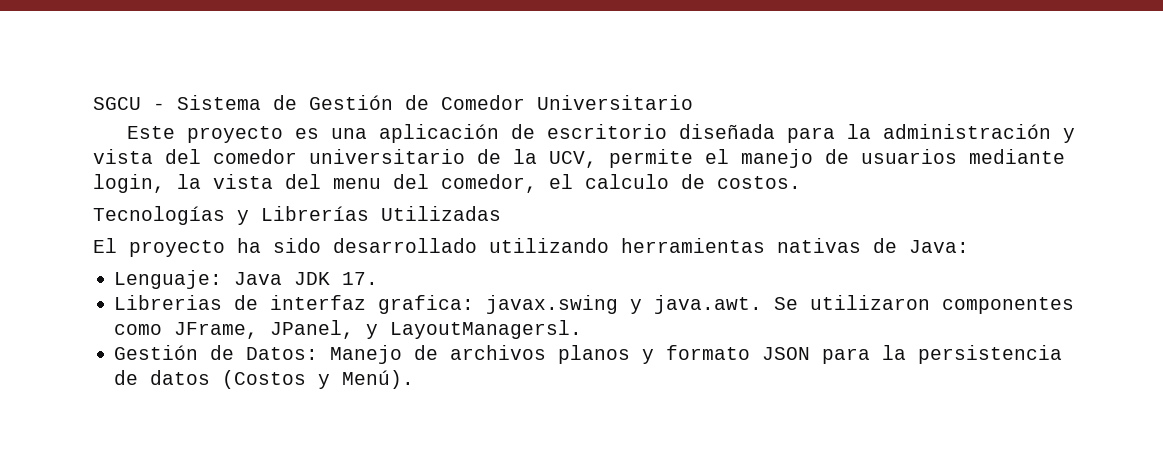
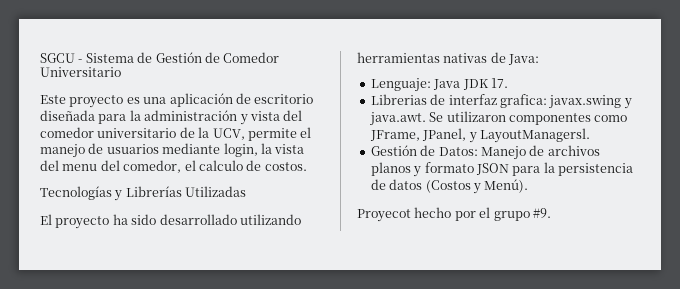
(415, 379) none -> [357,207,551,222] // Proyecot hecho por el grupo #9.

